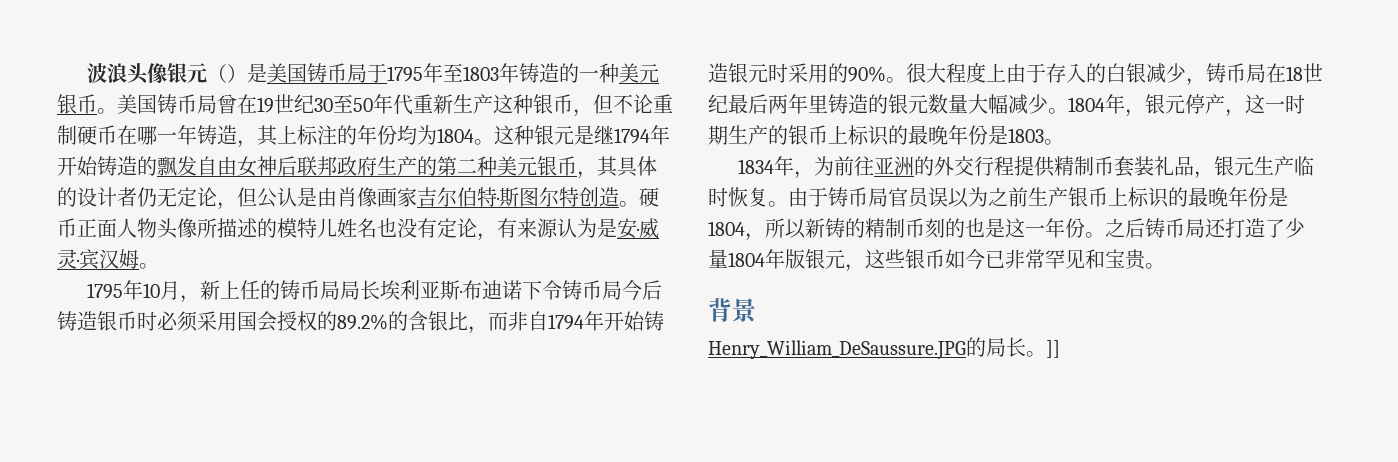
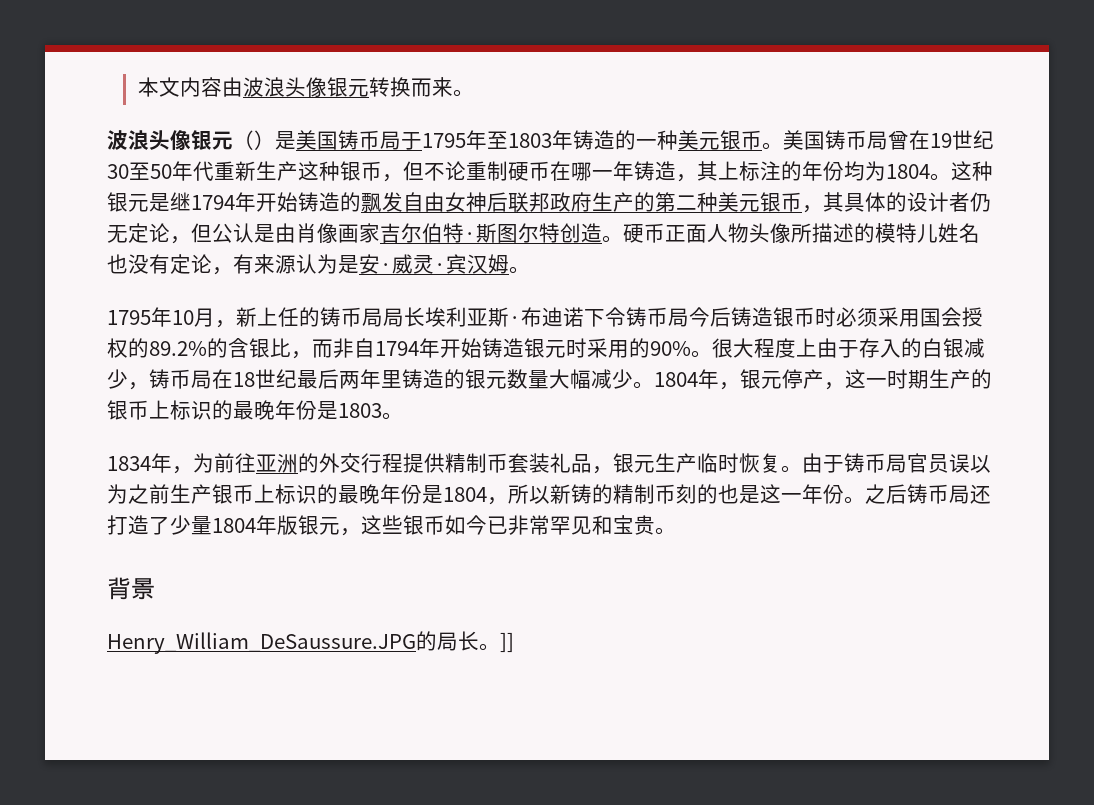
(86, 73) none -> [137,77,474,97] 本文内容由波浪头像银元转换而来。 //

